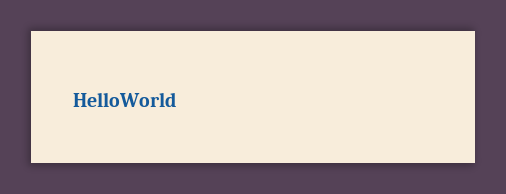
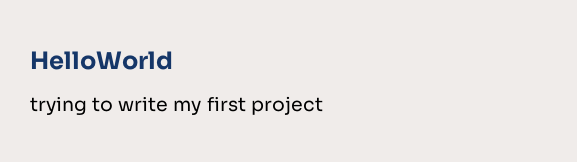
(176, 99) none -> [30,96,323,115] // trying to write my first project

